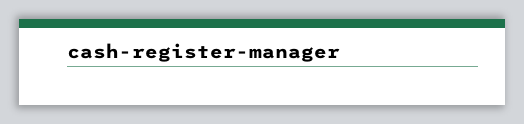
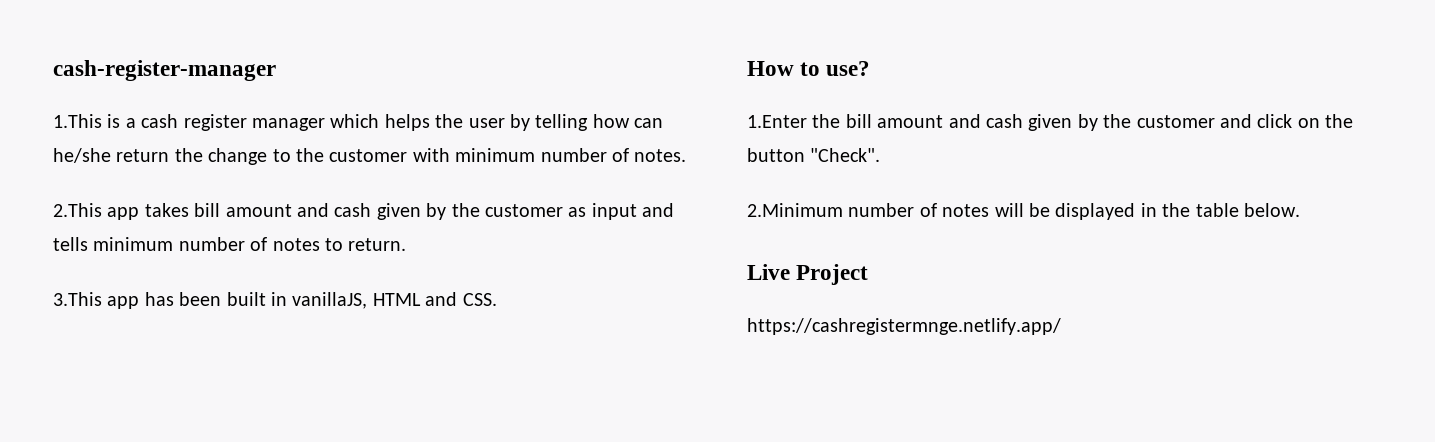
(340, 52) none -> [53,114,664,131] [53,148,687,165] [53,203,675,220] [53,237,407,251] [53,292,497,309] [747,61,871,76] [747,114,1354,131] [747,148,881,162] [747,203,1300,220] [747,264,869,285] [747,318,1061,335] // 1.This is a cash register manager which helps the user by telling how can he/she return the change to the customer with minimum number of notes. // 2.This app takes bill amount and cash given by the customer as input and tells minimum number of notes to return. // 3.This app has been built in vanillaJS, HTML and CSS. // How to use? // 1.Enter the bill amount and cash given by the customer and click on the button "Check". // 2.Minimum number of notes will be displayed in the table below. // Live Project // https://cashregistermnge.netlify.app/

